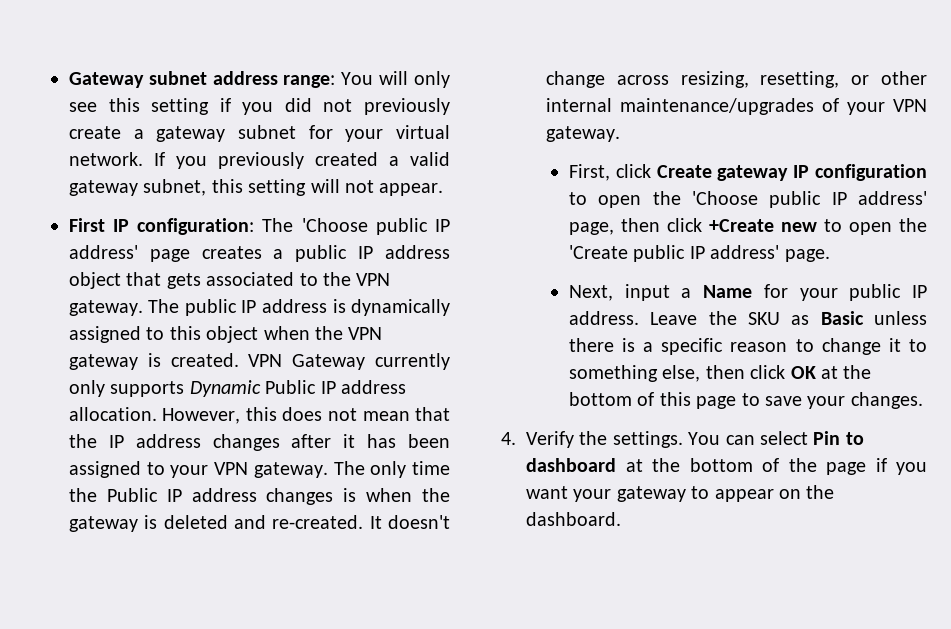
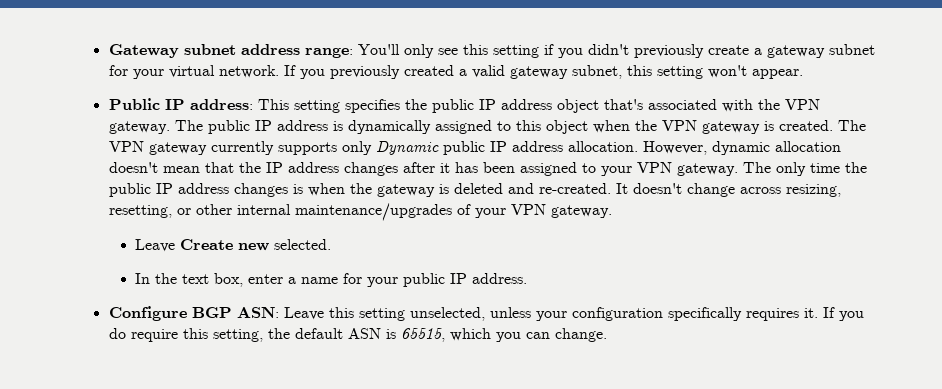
[341,71,409,85] You will -> [357,44,400,55] You'll
[284,98,353,112] did not -> [587,44,629,55] didn't
[310,179,374,193] will not -> [707,65,747,78] won't
[68,218,450,235] [68,245,450,262] [68,272,318,289] First IP configuration: The 'Choose public IP address' page creates a public IP address object that gets associated to -> [108,98,753,113] Public IP address: This setting specifies the public IP address object that's associated with
[248,353,450,370] [68,380,317,397] VPN Gateway currently only supports Dynamic Public -> [837,120,866,131] [108,141,485,155] The VPN gateway currently supports only Dynamic public
[245,407,357,421] this does not -> [711,141,841,155] [108,162,158,173] dynamic allocation doesn't
[106,488,158,502] Public -> [108,183,151,197] public
[568,164,927,181] [568,191,927,208] [568,218,927,235] [568,245,830,262] [568,284,753,301] First, click Create gateway IP configuration to open the 'Choose public IP address' page, then click +Create new to open the 'Create public IP address' page. // Next, input a Name -> [135,239,332,252] [135,273,339,287] Leave Create new selected. // In the text box, enter a name
[650,311,927,325] [568,338,927,355] [568,365,872,382] [568,392,923,409] [501,431,864,448] [526,458,927,475] [526,485,835,502] [526,512,621,526] Leave the SKU as Basic unless there is a specific reason to change it to something else, then click OK at the bottom of this page to save your changes. // 4. Verify the settings. You can select Pin to dashboard at the bottom of the page if you want your gateway to appear on the dashboard. -> [108,306,864,321] [108,328,607,342] // Configure BGP ASN: Leave this setting unselected, unless your configuration specifically requires it. If you do require this setting, the default ASN is 65515, which you can change.

